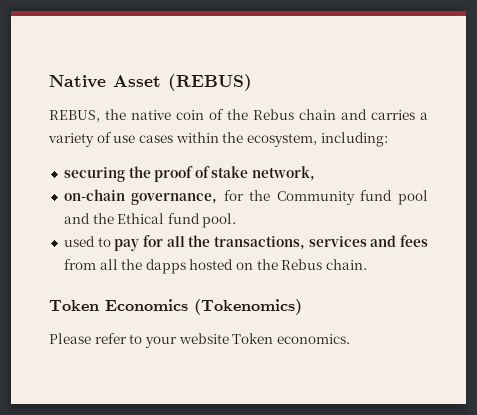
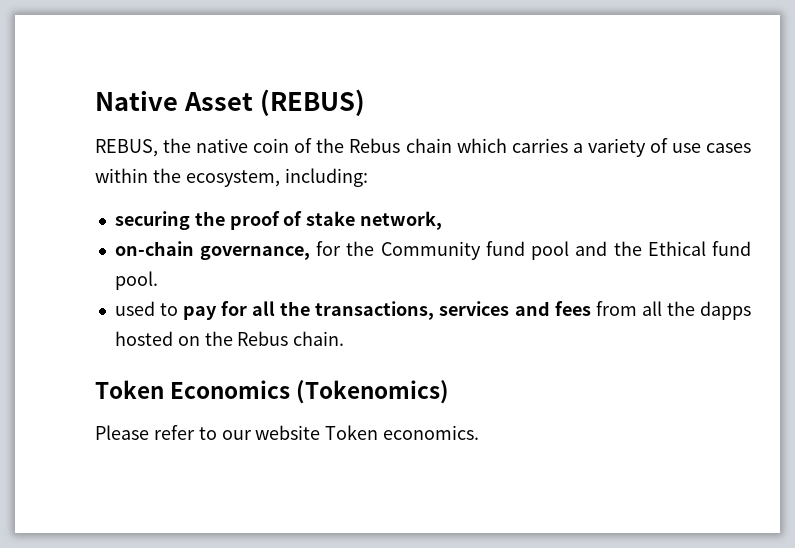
[341,109,367,120] and -> [456,138,507,153] which
[144,336,177,348] your -> [221,430,252,440] our

